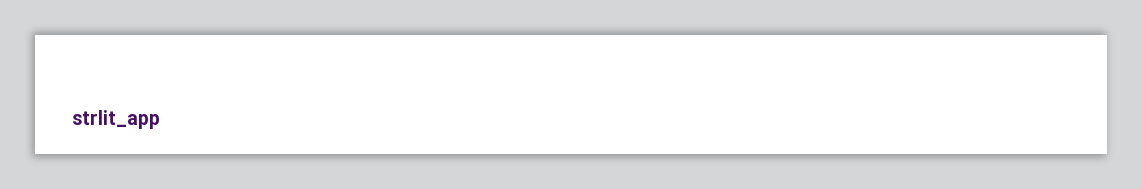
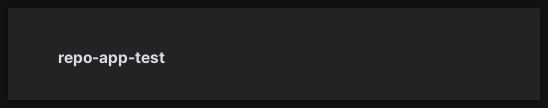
[72,110,160,129] strlit_app -> [58,52,165,67] repo-app-test

